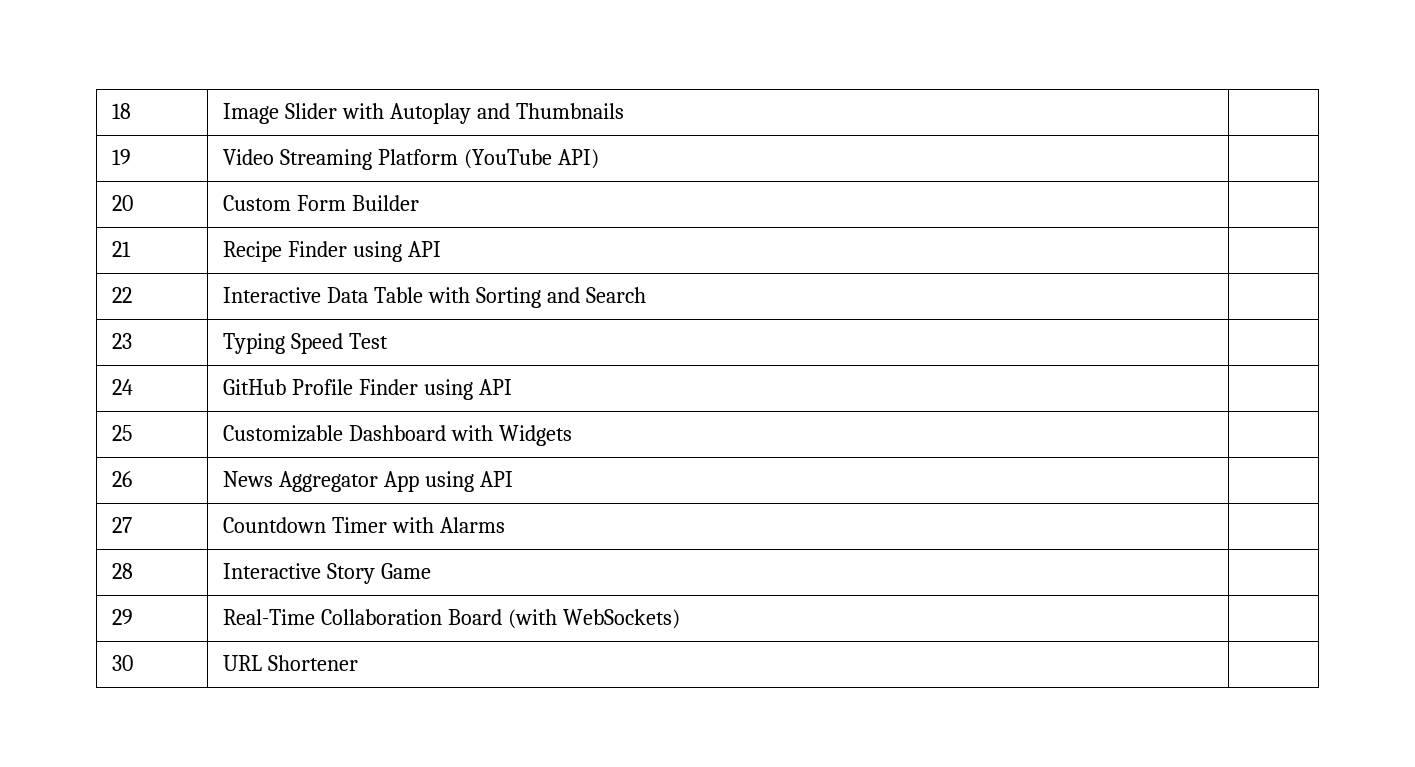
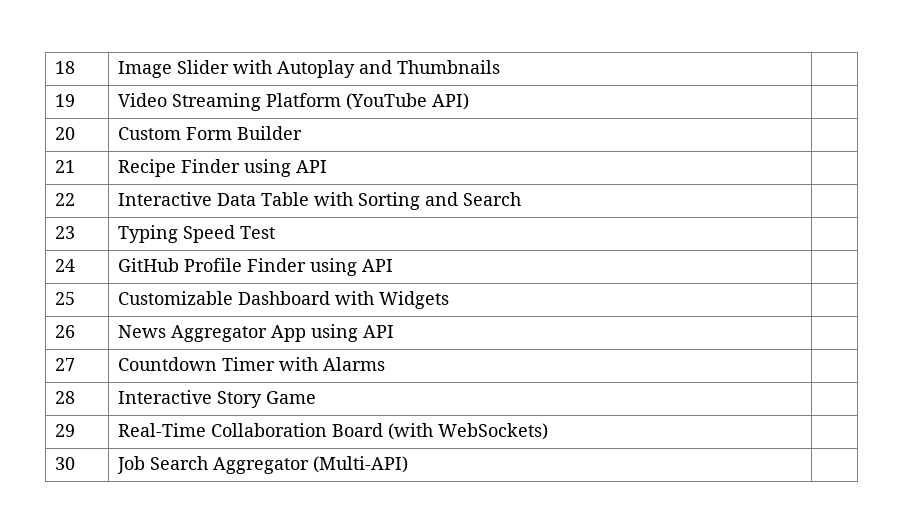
[223,655,359,671] URL Shortener -> [117,456,409,474] Job Search Aggregator (Multi-API)

